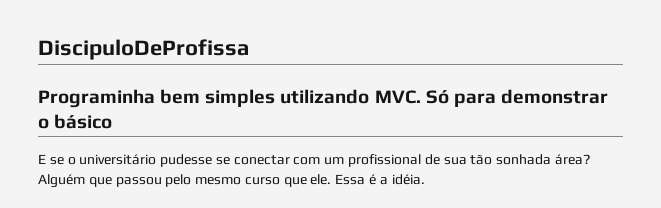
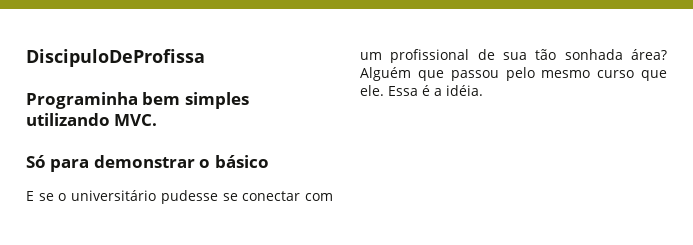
(421, 97) none -> (158, 120) //

